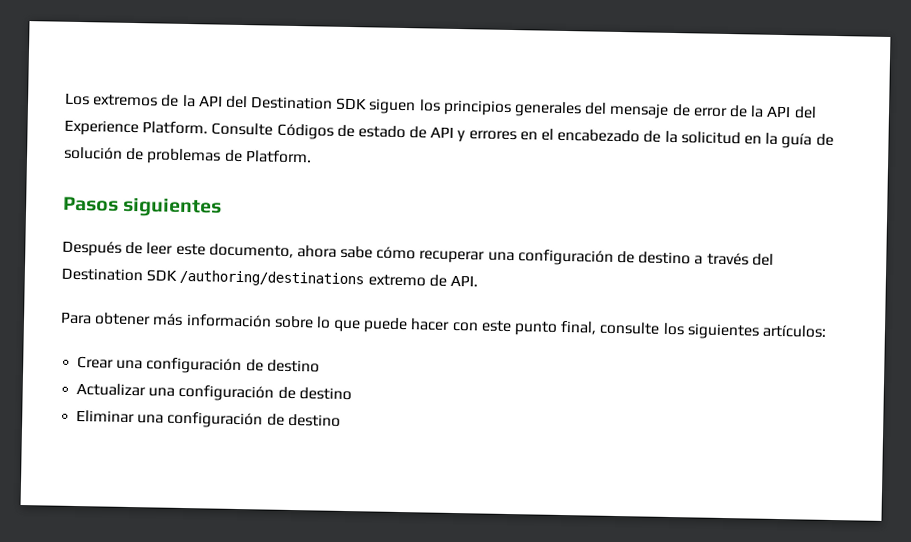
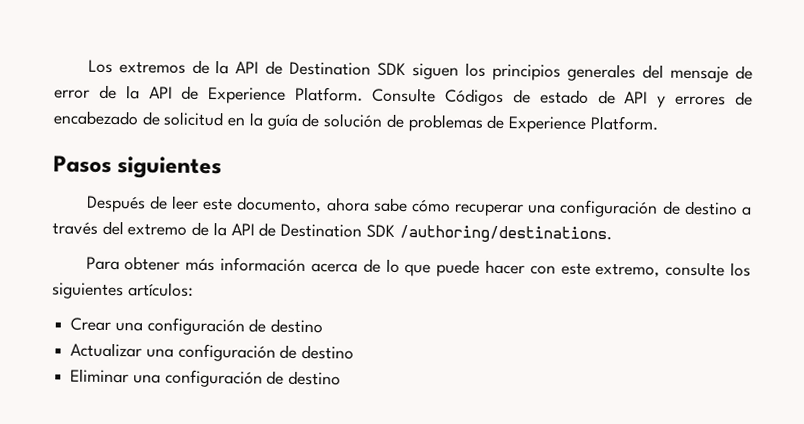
[224,95,248,109] del -> [265,60,284,75] de
[793,106,817,119] del -> [181,85,200,100] de
[519,128,555,141] en el -> [735,91,754,106] de
[664,130,678,144] la -> (161, 118) none
(243, 156) none -> [507,116,586,133] Experience
[61,267,478,288] Destination SDK /authoring/destinations extremo de API. -> [127,221,612,244] extremo de la API de Destination SDK /authoring/destinations.
[273,315,314,329] sobre -> [310,258,381,273] acerca de
[514,320,598,336] punto final, -> [595,262,661,278] extremo,

